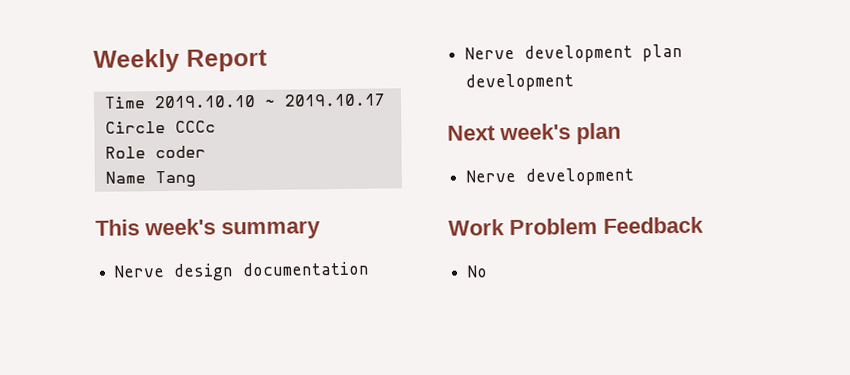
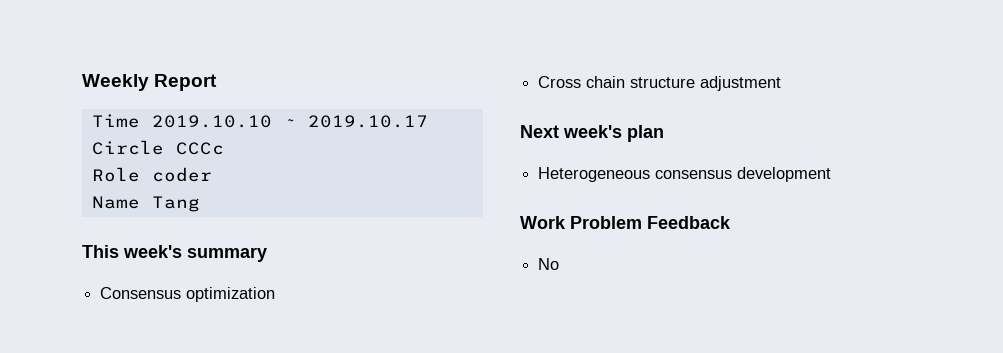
[114,261,371,281] [465,43,684,63] [465,73,575,92] Nerve design documentation // Nerve development plan development -> [100,287,276,302] [538,76,782,91] Consensus optimization // Cross chain structure adjustment
[466,169,517,183] Nerve -> [538,167,733,182] Heterogeneous consensus

